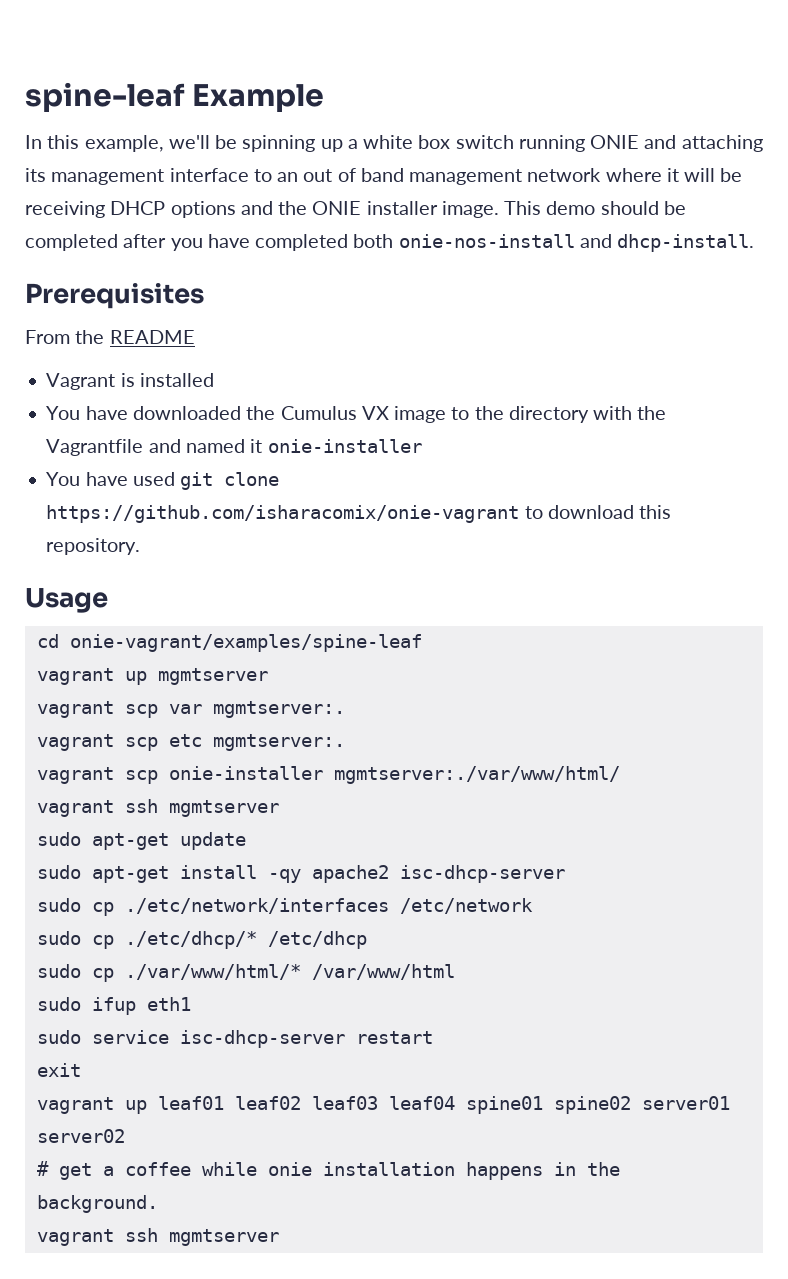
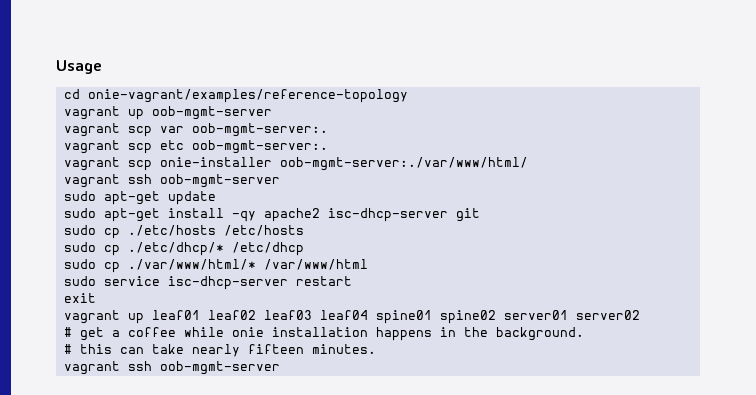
[25,82,325,112] [25,135,763,152] [25,168,743,185] [25,201,686,218] [25,234,755,252] [25,283,204,309] [25,330,195,344] [46,373,214,390] [46,406,667,423] [46,439,422,456] [46,472,280,490] [46,505,672,523] [46,538,141,555] spine-leaf Example // In this example, we'll be spinning up a white box switch running ONIE and attaching its management interface to an out of band management network where it will be receiving DHCP options and the ONIE installer image. This demo should be completed after you have completed both onie-nos-install and dhcp-install. // Prerequisites // From the README // Vagrant is installed // You have downloaded the Cumulus VX image to the directory with the Vagrantfile and named it onie-installer // You have used git clone https://github.com/isharacomix/onie-vagrant to download this repository. // -> (56, 67) none
[69,634,422,652] [36,668,268,685] onie-vagrant/examples/spine-leaf // vagrant up mgmtserver -> [88,89,409,103] [64,106,273,120] onie-vagrant/examples/reference-topology // vagrant up oob-mgmt-server
[212,701,345,718] mgmtserver:. -> [192,123,329,137] oob-mgmt-server:.
[212,734,345,751] mgmtserver:. -> [192,140,329,154] oob-mgmt-server:.
[333,766,620,784] [36,799,279,817] mgmtserver:./var/www/html/ // vagrant ssh mgmtserver -> [280,157,529,171] [64,174,281,188] oob-mgmt-server:./var/www/html/ // vagrant ssh oob-mgmt-server
[36,898,533,916] // sudo cp ./etc/network/interfaces /etc/network -> [456,208,481,222] [64,225,305,239] git // sudo cp ./etc/hosts /etc/hosts
[36,997,191,1015] // sudo ifup eth1 -> (369, 264) none
[36,1228,279,1246] // vagrant ssh mgmtserver -> [64,344,377,357] [64,361,281,375] // # this can take nearly fifteen minutes. // vagrant ssh oob-mgmt-server

